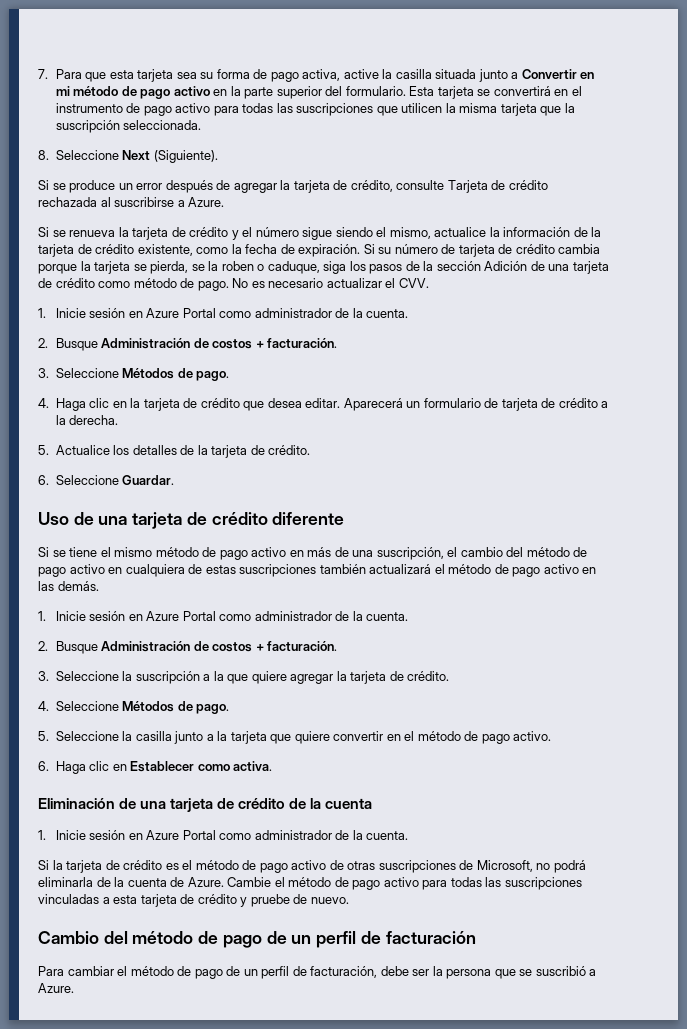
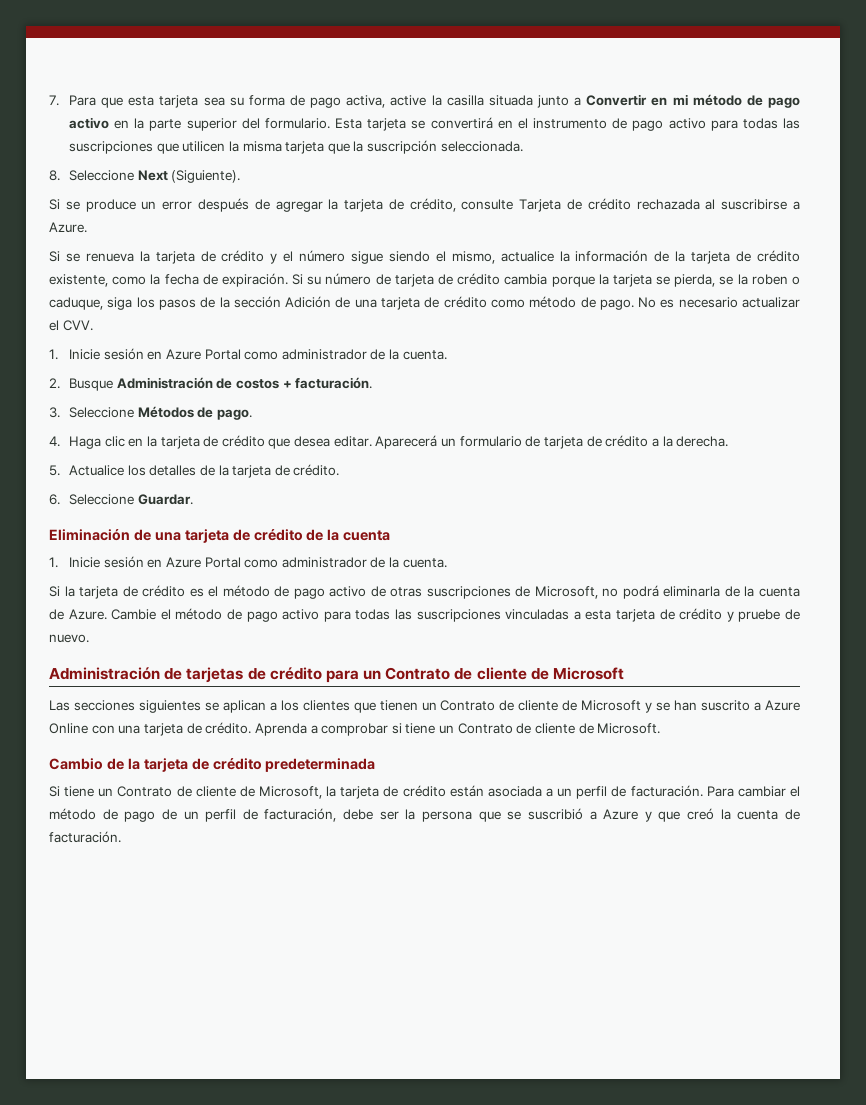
[38,512,345,529] [38,547,588,560] [38,564,597,577] [38,581,99,591] [38,611,409,621] [38,641,338,654] [38,671,450,684] [38,701,230,714] [38,731,552,744] [38,761,273,774] // Uso de una tarjeta de crédito diferente // Si se tiene el mismo método de pago activo en más de una suscripción, el cambio del método de pago activo en cualquiera de estas suscripciones también actualizará el método de pago activo en las demás. // 1. Inicie sesión en Azure Portal como administrador de la cuenta. // 2. Busque Administración de costos + facturación. // 3. Seleccione la suscripción a la que quiere agregar la tarjeta de crédito. // 4. Seleccione Métodos de pago. // 5. Seleccione la casilla junto a la tarjeta que quiere convertir en el método de pago activo. // 6. Haga clic en Establecer como activa. -> (193, 499) none
[38,931,476,948] Cambio del método de pago de un perfil de facturación // -> [49,667,625,683] [49,700,801,713] [49,722,661,736] [49,758,376,772] [49,785,703,799] Administración de tarjetas de crédito para un Contrato de cliente de Microsoft // Las secciones siguientes se aplican a los clientes que tienen un Contrato de cliente de Microsoft y se han suscrito a Azure Online con una tarjeta de crédito. Aprenda a comprobar si tiene un Contrato de cliente de Microsoft. // Cambio de la tarjeta de crédito predeterminada // Si tiene un Contrato de cliente de Microsoft, la tarjeta de crédito están asociada a un perfil de facturación.
[38,983,74,993] Azure. -> [603,808,800,822] [49,831,121,843] Azure y que creó la cuenta de facturación.

